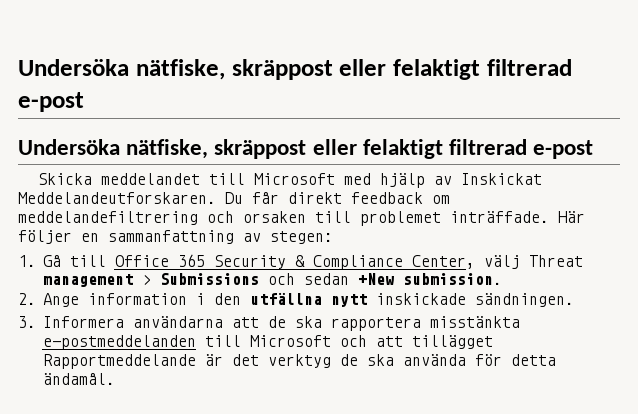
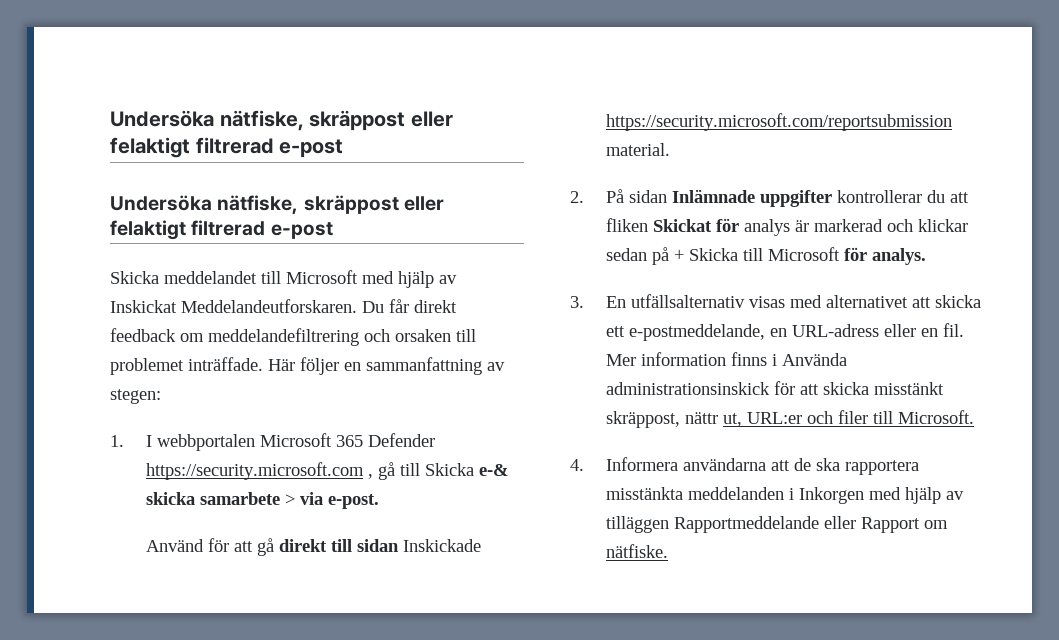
[42,254,583,270] [42,273,502,287] [18,292,574,307] [18,316,36,328] Gå till Office 365 Security & Compliance Center, välj Threat management > Submissions och sedan +New submission. // 2. Ange information i den utfällna nytt inskickade sändningen. // 3. -> [145,433,435,451] [145,462,508,480] [145,492,379,509] [145,538,481,556] [605,113,952,131] [605,143,670,156] [570,189,969,207] [605,218,968,236] [605,247,926,265] [570,294,981,308] [605,323,964,341] [605,352,847,366] [605,381,944,395] [605,410,974,428] [570,459,584,471] I webbportalen Microsoft 365 Defender https://security.microsoft.com , gå till Skicka e-& skicka samarbete > via e-post. // Använd för att gå direkt till sidan Inskickade https://security.microsoft.com/reportsubmission material. // 2. På sidan Inlämnade uppgifter kontrollerar du att fliken Skickat för analys är markerad och klickar sedan på + Skicka till Microsoft för analys. // 3. En utfällsalternativ visas med alternativet att skicka ett e-postmeddelande, en URL-adress eller en fil. Mer information finns i Använda administrationsinskick för att skicka misstänkt skräppost, nättr ut, URL:er och filer till Microsoft. // 4.
[42,335,493,350] [42,354,556,369] [42,373,115,385] e-postmeddelanden till Microsoft och att tillägget Rapportmeddelande är det verktyg de ska använda för detta ändamål. -> [687,487,964,504] [605,516,948,533] [605,544,668,558] meddelanden i Inkorgen med hjälp av tilläggen Rapportmeddelande eller Rapport om nätfiske.

